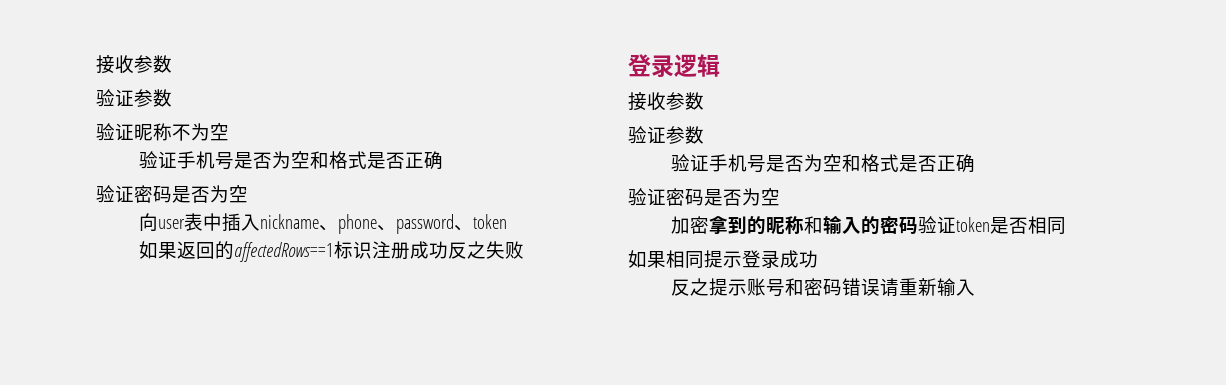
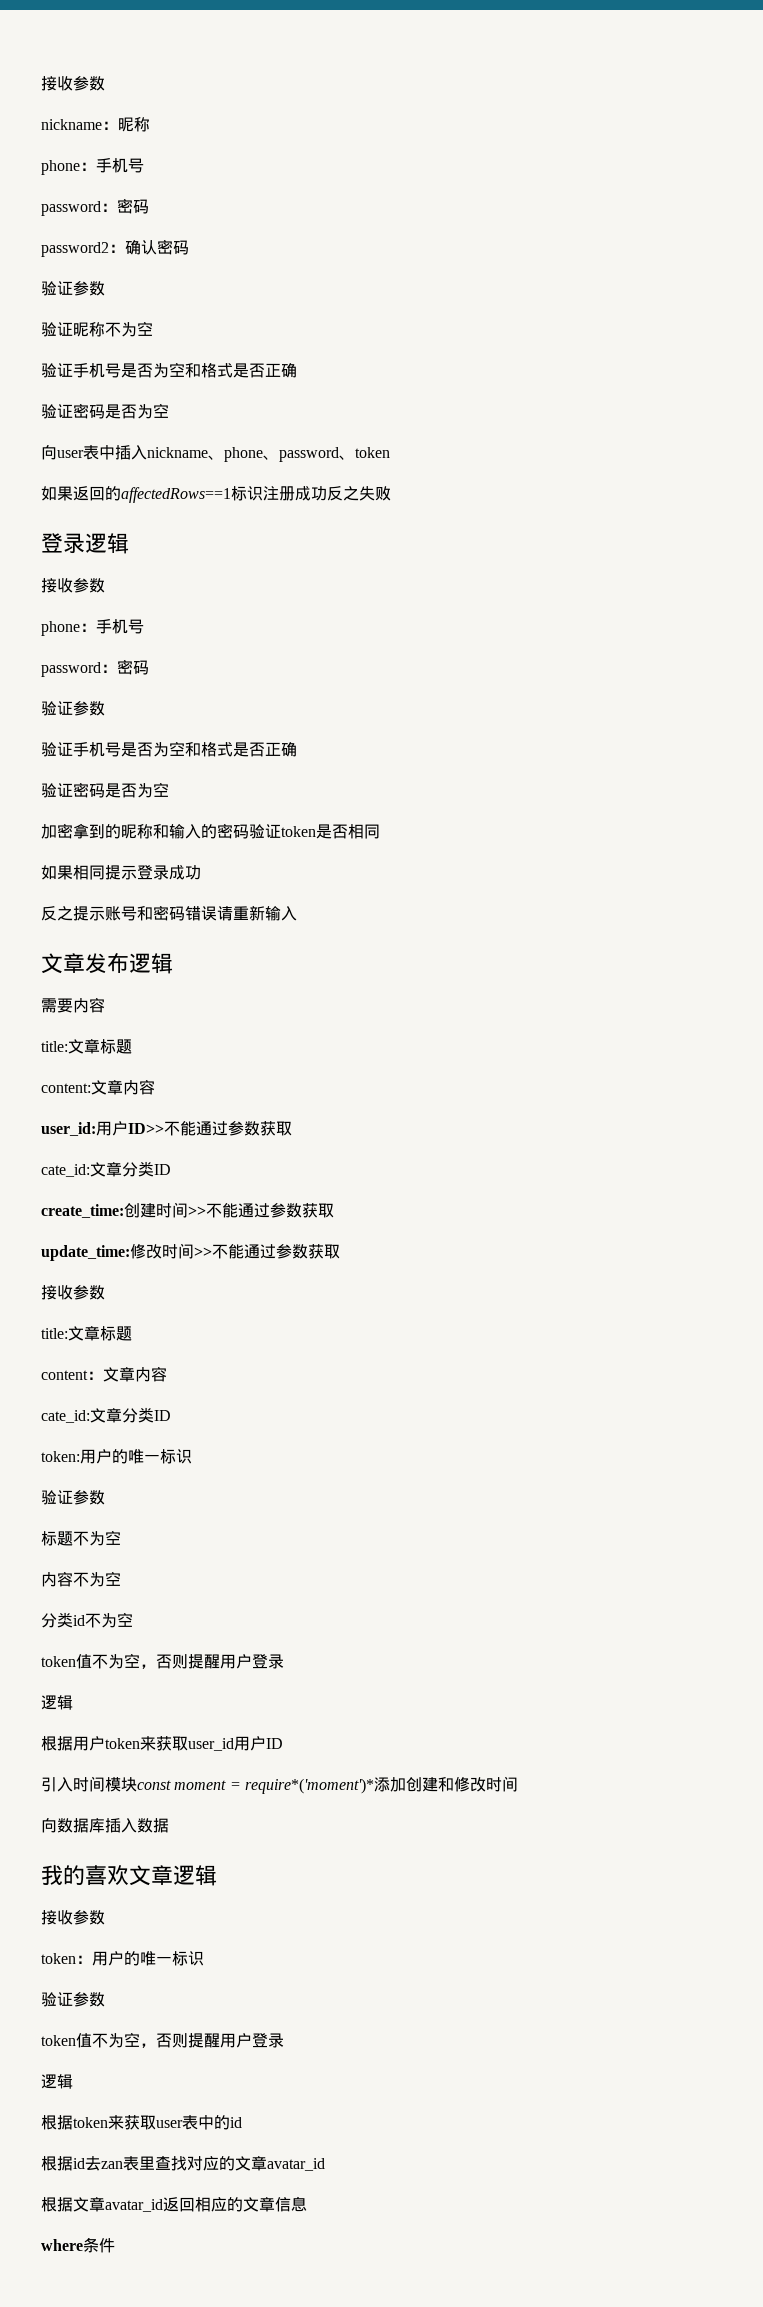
[96,55,172,74] 接收参数 -> [41,76,105,91] [41,117,150,132] [41,158,144,175] [41,198,149,216] [41,239,189,257] 接收参数 // nickname：昵称 // phone：手机号 // password：密码 // password2：确认密码
(704, 101) none -> [41,619,144,636] [41,659,149,677] // phone：手机号 // password：密码
(976, 287) none -> [41,953,173,974] [41,997,105,1013] [41,1039,132,1054] [41,1079,155,1095] [41,1121,292,1136] [41,1161,171,1177] [41,1202,334,1218] [41,1243,340,1261] [41,1285,105,1300] [41,1326,132,1341] [41,1366,167,1382] [41,1407,171,1423] [41,1449,192,1464] [41,1490,105,1505] [41,1530,121,1546] [41,1571,121,1587] [41,1612,133,1628] [41,1653,284,1669] [41,1695,73,1710] [41,1736,283,1751] [41,1776,518,1794] [41,1818,169,1833] [41,1865,217,1886] [41,1910,105,1925] [41,1951,204,1966] [41,1992,105,2007] [41,2032,284,2048] [41,2074,73,2089] [41,2115,242,2130] [41,2156,325,2171] [41,2196,307,2212] [41,2237,115,2253] // 文章发布逻辑 // 需要内容 // title:文章标题 // content:文章内容 // user_id:用户ID>>不能通过参数获取 // cate_id:文章分类ID // create_time:创建时间>>不能通过参数获取 // update_time:修改时间>>不能通过参数获取 // 接收参数 // title:文章标题 // content：文章内容 // cate_id:文章分类ID // token:用户的唯一标识 // 验证参数 // 标题不为空 // 内容不为空 // 分类id不为空 // token值不为空，否则提醒用户登录 // 逻辑 // 根据用户token来获取user_id用户ID // 引入时间模块const moment = require*('moment')*添加创建和修改时间 // 向数据库插入数据 // 我的喜欢文章逻辑 // 接收参数 // token：用户的唯一标识 // 验证参数 // token值不为空，否则提醒用户登录 // 逻辑 // 根据token来获取user表中的id // 根据id去zan表里查找对应的文章avatar_id // 根据文章avatar_id返回相应的文章信息 // where条件

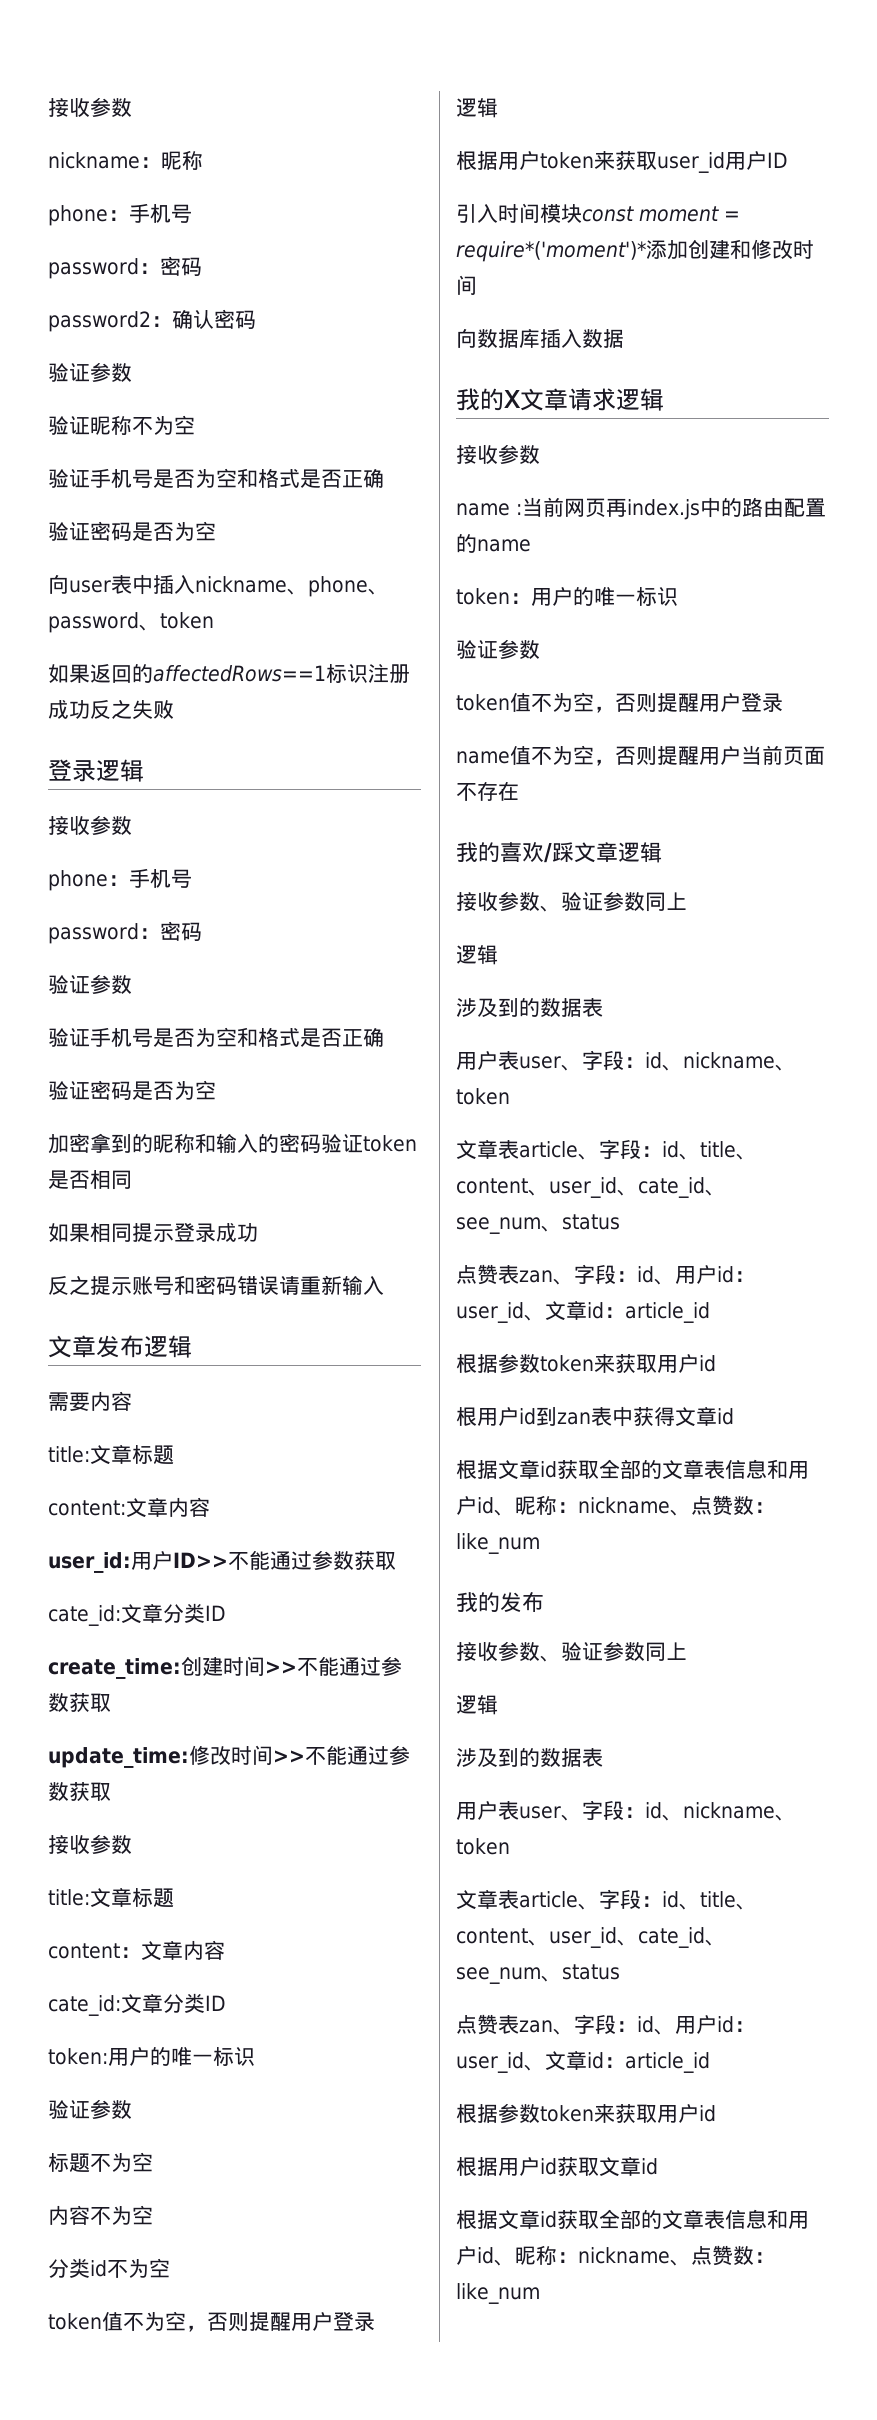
[85,1865,217,1886] [41,1910,105,1925] 喜欢文章逻辑 // 接收参数 -> [504,388,664,411] [456,444,540,464] [456,497,826,520] [456,534,531,553] X文章请求逻辑 // 接收参数 // name :当前网页再index.js中的路由配置的name
[41,2074,73,2089] [41,2115,242,2130] [41,2156,325,2171] [41,2196,307,2212] [41,2237,115,2253] 逻辑 // 根据token来获取user表中的id // 根据id去zan表里查找对应的文章avatar_id // 根据文章avatar_id返回相应的文章信息 // where条件 -> [456,745,825,766] [456,781,519,801] [456,842,662,863] [456,891,687,912] [456,945,498,965] [456,998,603,1017] [456,1050,796,1071] [456,1088,510,1105] [456,1139,757,1160] [456,1177,726,1198] [456,1214,620,1234] [456,1264,755,1285] [456,1300,710,1323] [456,1353,716,1374] [456,1406,734,1427] [456,1459,809,1480] [456,1495,775,1516] [456,1533,540,1554] [456,1592,544,1612] [456,1641,687,1662] [456,1695,498,1715] [456,1748,603,1767] [456,1800,796,1821] [456,1838,510,1855] [456,1889,757,1910] [456,1927,726,1948] [456,1964,620,1984] [456,2014,755,2035] [456,2050,710,2073] [456,2103,716,2124] [456,2156,658,2177] [456,2209,809,2230] [456,2245,775,2266] [456,2283,540,2304] name值不为空，否则提醒用户当前页面不存在 // 我的喜欢/踩文章逻辑 // 接收参数、验证参数同上 // 逻辑 // 涉及到的数据表 // 用户表user、字段：id、nickname、token // 文章表article、字段：id、title、content、user_id、cate_id、see_num、status // 点赞表zan、字段：id、用户id：user_id、文章id：article_id // 根据参数token来获取用户id // 根用户id到zan表中获得文章id // 根据文章id获取全部的文章表信息和用户id、昵称：nickname、点赞数：like_num // 我的发布 // 接收参数、验证参数同上 // 逻辑 // 涉及到的数据表 // 用户表user、字段：id、nickname、token // 文章表article、字段：id、title、content、user_id、cate_id、see_num、status // 点赞表zan、字段：id、用户id：user_id、文章id：article_id // 根据参数token来获取用户id // 根据用户id获取文章id // 根据文章id获取全部的文章表信息和用户id、昵称：nickname、点赞数：like_num

